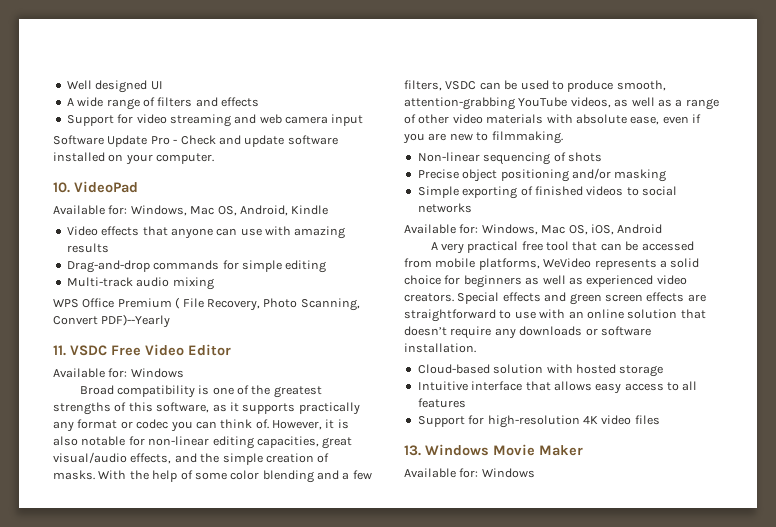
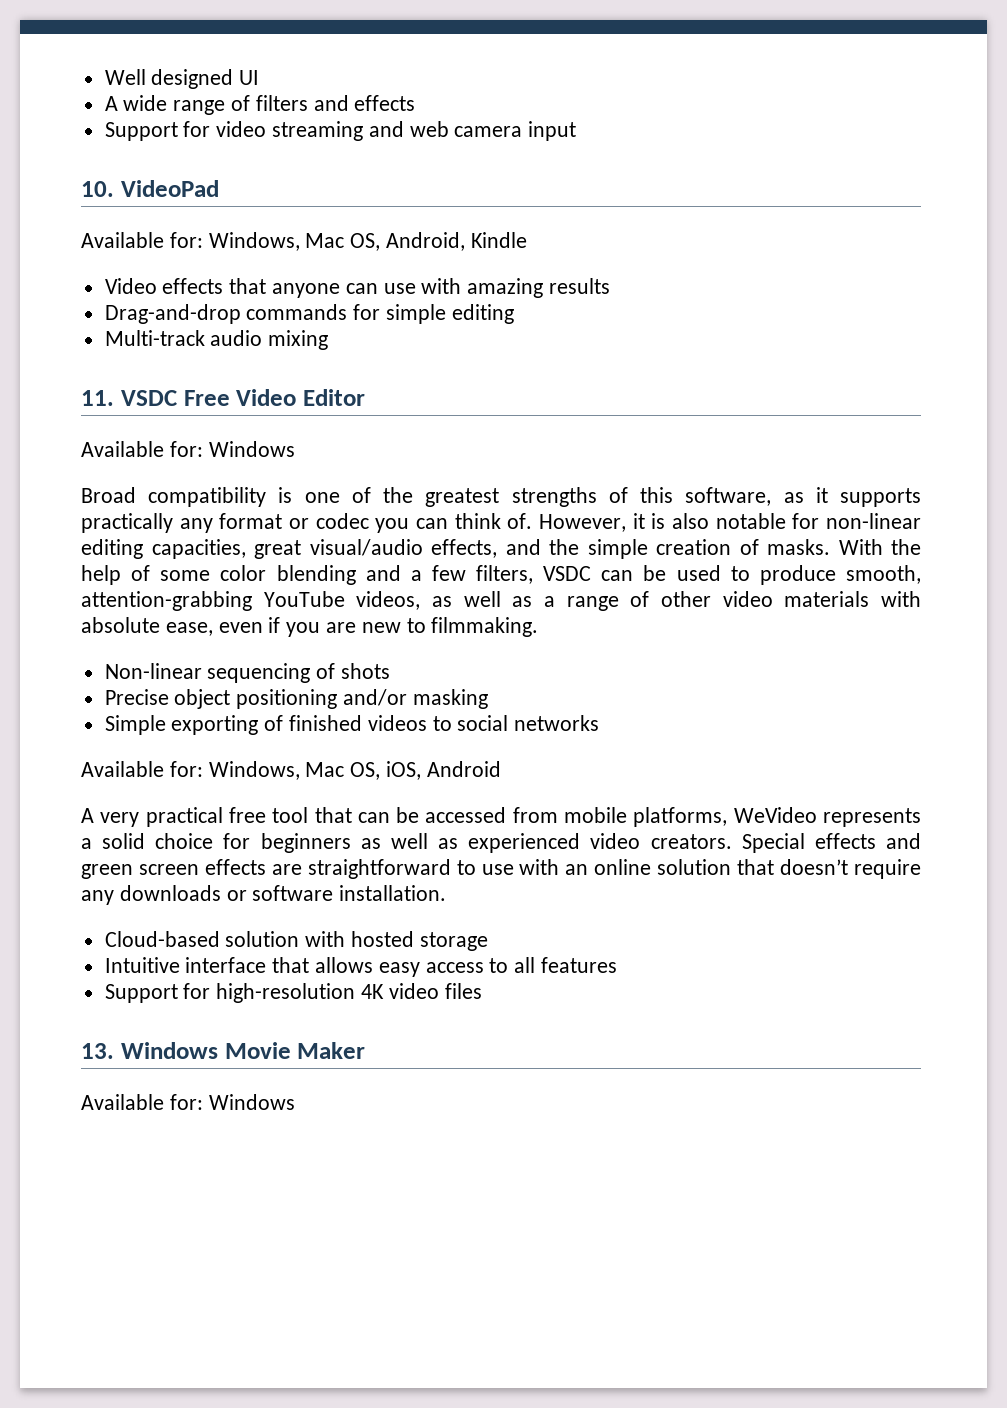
[53,135,338,147] [53,152,215,165] // Software Update Pro - Check and update software installed on your computer. -> (577, 131) none
[53,297,360,311] [53,314,171,328] // WPS Office Premium ( File Recovery, Photo Scanning, Convert PDF)--Yearly -> (329, 340) none

